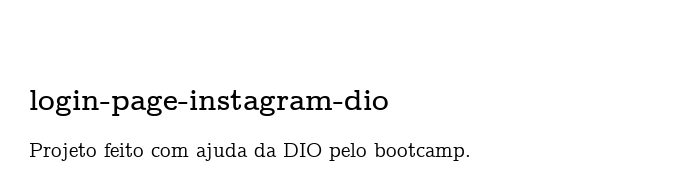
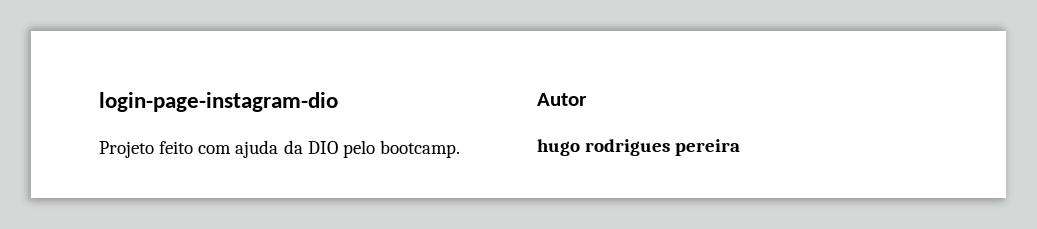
(471, 152) none -> [537,93,587,106] [537,139,741,156] // Autor // hugo rodrigues pereira

